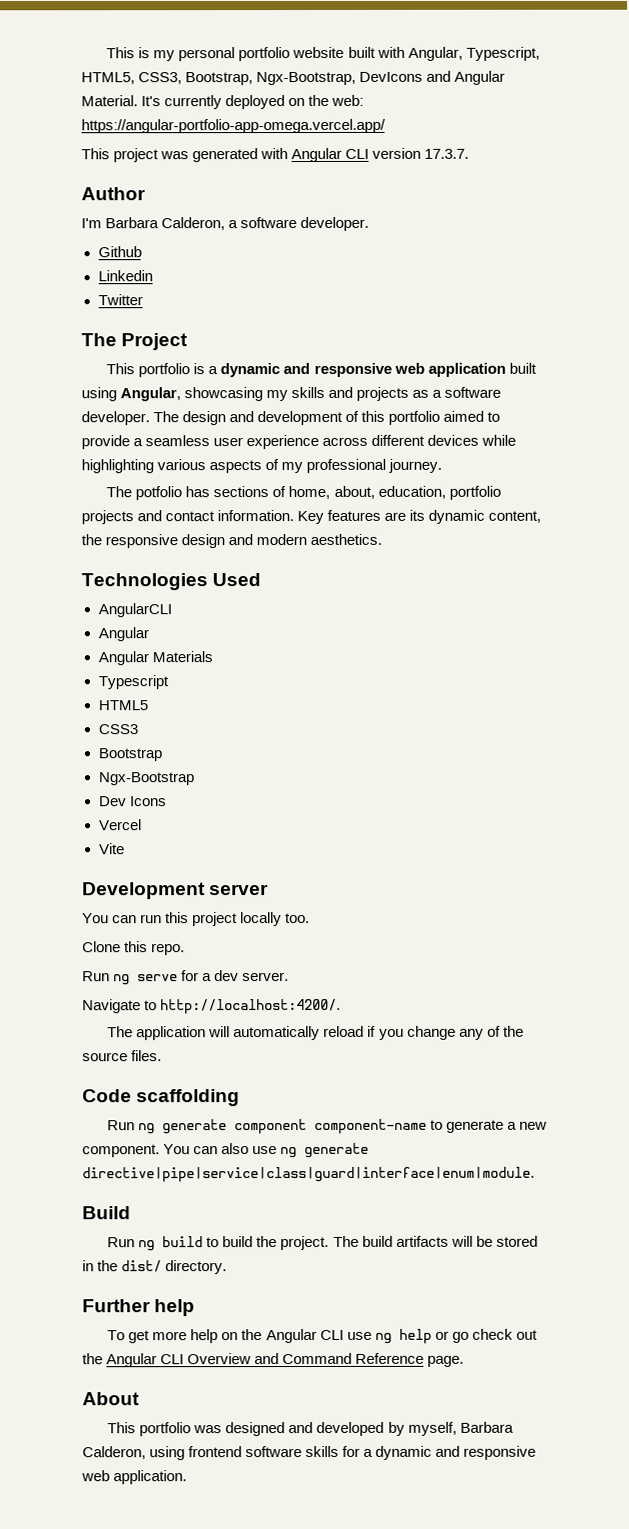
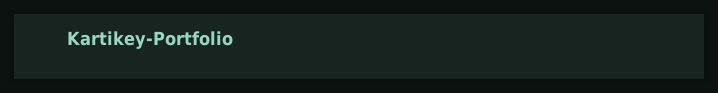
[106,46,540,62] [81,70,506,86] [81,94,365,110] [81,118,386,134] [81,147,470,163] [81,187,146,201] [81,216,370,232] [97,246,142,258] [97,270,153,282] [97,294,143,306] [81,333,189,351] [106,362,537,378] [81,386,502,402] [81,410,501,426] [81,434,517,450] [81,458,443,474] [106,485,501,501] [81,509,542,525] [81,533,383,549] [81,573,262,591] [97,603,172,618] [97,627,149,642] [97,651,213,666] [97,675,169,690] [97,700,148,711] [97,724,138,735] [97,748,162,762] [98,772,195,786] [98,796,167,807] [98,819,142,831] [98,843,125,855] [82,882,270,900] [82,912,311,927] [82,941,186,956] [82,970,290,986] [82,998,342,1015] [107,1025,524,1041] [82,1050,163,1062] [82,1089,241,1107] [107,1118,548,1135] [82,1142,370,1159] [82,1166,535,1183] [82,1206,131,1220] [107,1235,538,1252] [82,1260,228,1275] [82,1299,196,1317] [107,1328,538,1344] [82,1352,465,1368] [82,1392,140,1406] [107,1421,514,1437] [82,1445,537,1461] [81,1470,188,1485] This is my personal portfolio website built with Angular, Typescript, HTML5, CSS3, Bootstrap, Ngx-Bootstrap, DevIcons and Angular Material. It's currently deployed on the web: https://angular-portfolio-app-omega.vercel.app/ // This project was generated with Angular CLI version 17.3.7. // Author // I'm Barbara Calderon, a software developer. // Github // Linkedin // Twitter // The Project // This portfolio is a dynamic and responsive web application built using Angular, showcasing my skills and projects as a software developer. The design and development of this portfolio aimed to provide a seamless user experience across different devices while highlighting various aspects of my professional journey. // The potfolio has sections of home, about, education, portfolio projects and contact information. Key features are its dynamic content, the responsive design and modern aesthetics. // Technologies Used // AngularCLI // Angular // Angular Materials // Typescript // HTML5 // CSS3 // Bootstrap // Ngx-Bootstrap // Dev Icons // Vercel // Vite // Development server // You can run this project locally too. // Clone this repo. // Run ng serve for a dev server. // Navigate to http://localhost:4200/. // The application will automatically reload if you change any of the source files. // Code scaffolding // Run ng generate component component-name to generate a new component. You can also use ng generate directive|pipe|service|class|guard|interface|enum|module. // Build // Run ng build to build the project. The build artifacts will be stored in the dist/ directory. // Further help // To get more help on the Angular CLI use ng help or go check out the Angular CLI Overview and Command Reference page. // About // This portfolio was designed and developed by myself, Barbara Calderon, using frontend software skills for a dynamic and responsive web application. -> [67,31,233,49] Kartikey-Portfolio

